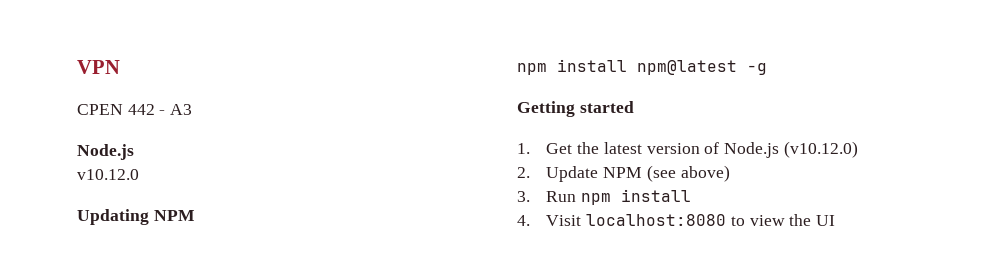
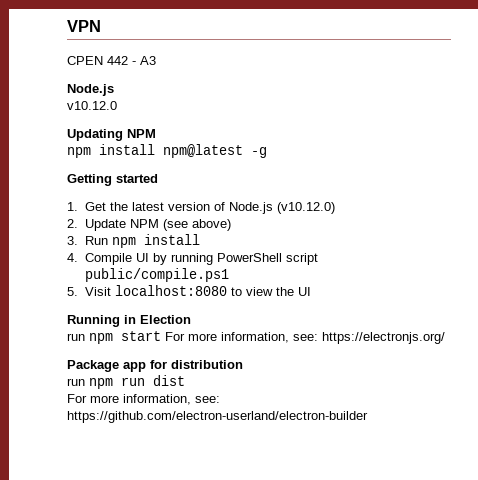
(530, 220) none -> [84,253,318,265] [84,268,229,282] [67,287,78,296] Compile UI by running PowerShell script public/compile.ps1 // 5.
(836, 220) none -> [67,315,191,327] [67,331,445,344] [67,360,243,372] [67,375,185,389] [67,394,220,405] [67,411,368,423] // Running in Election // run npm start For more information, see: https://electronjs.org/ // Package app for distribution // run npm run dist // For more information, see: https://github.com/electron-userland/electron-builder

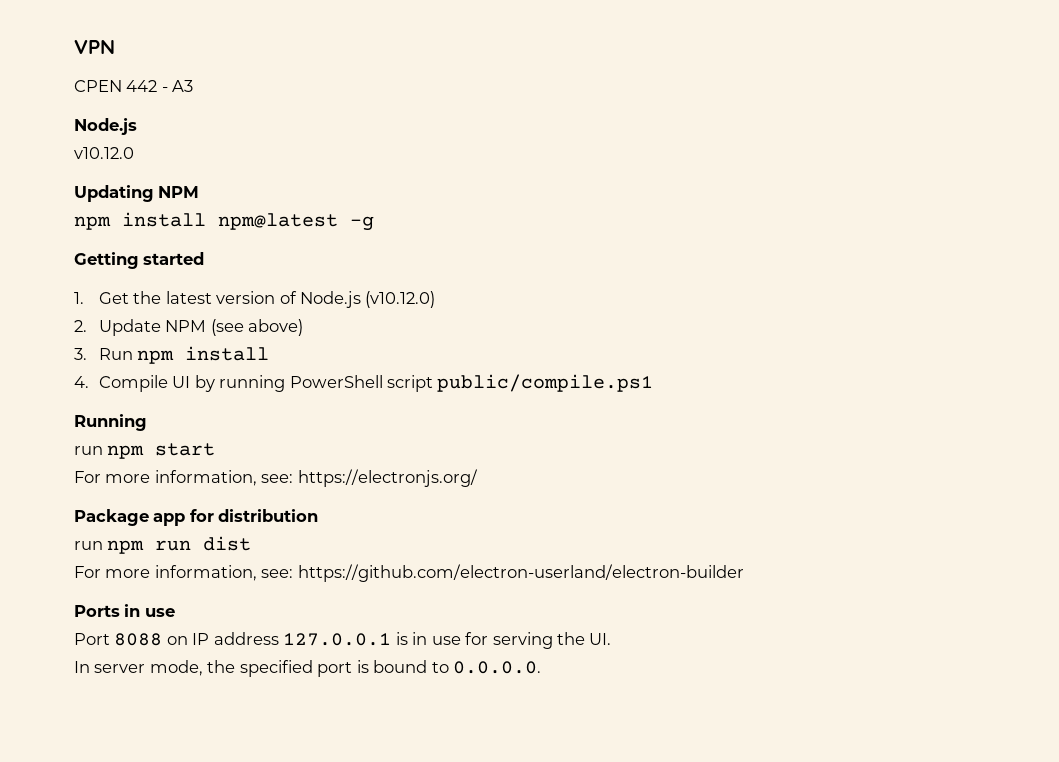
[67,285,311,296] // 5. Visit localhost:8080 to view the UI -> (654, 383) none
[124,315,191,324] in Election -> (147, 422) none
(161, 336) none -> (216, 449) //
(368, 417) none -> [74,604,175,617] [74,632,612,649] [74,660,542,677] // Ports in use // Port 8088 on IP address 127.0.0.1 is in use for serving the UI. // In server mode, the specified port is bound to 0.0.0.0.

